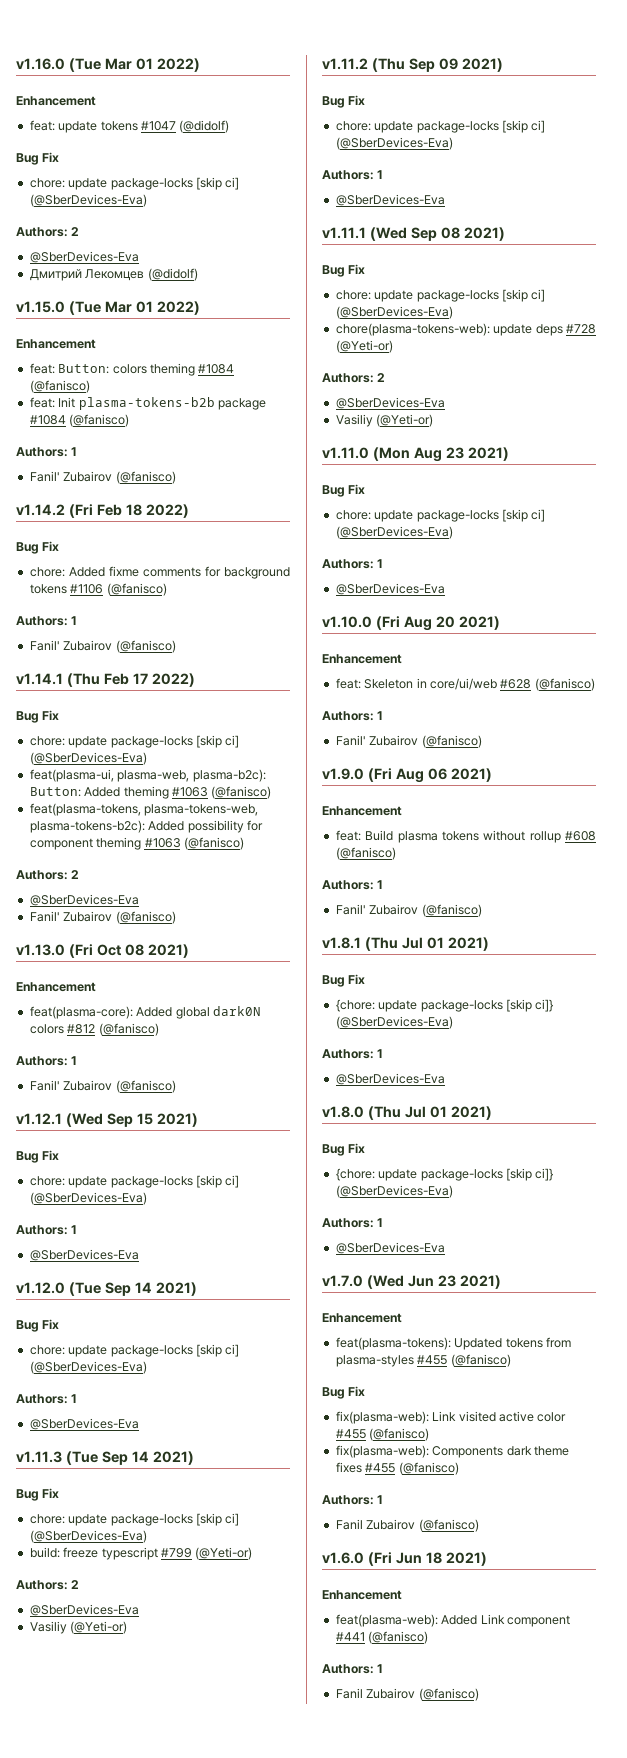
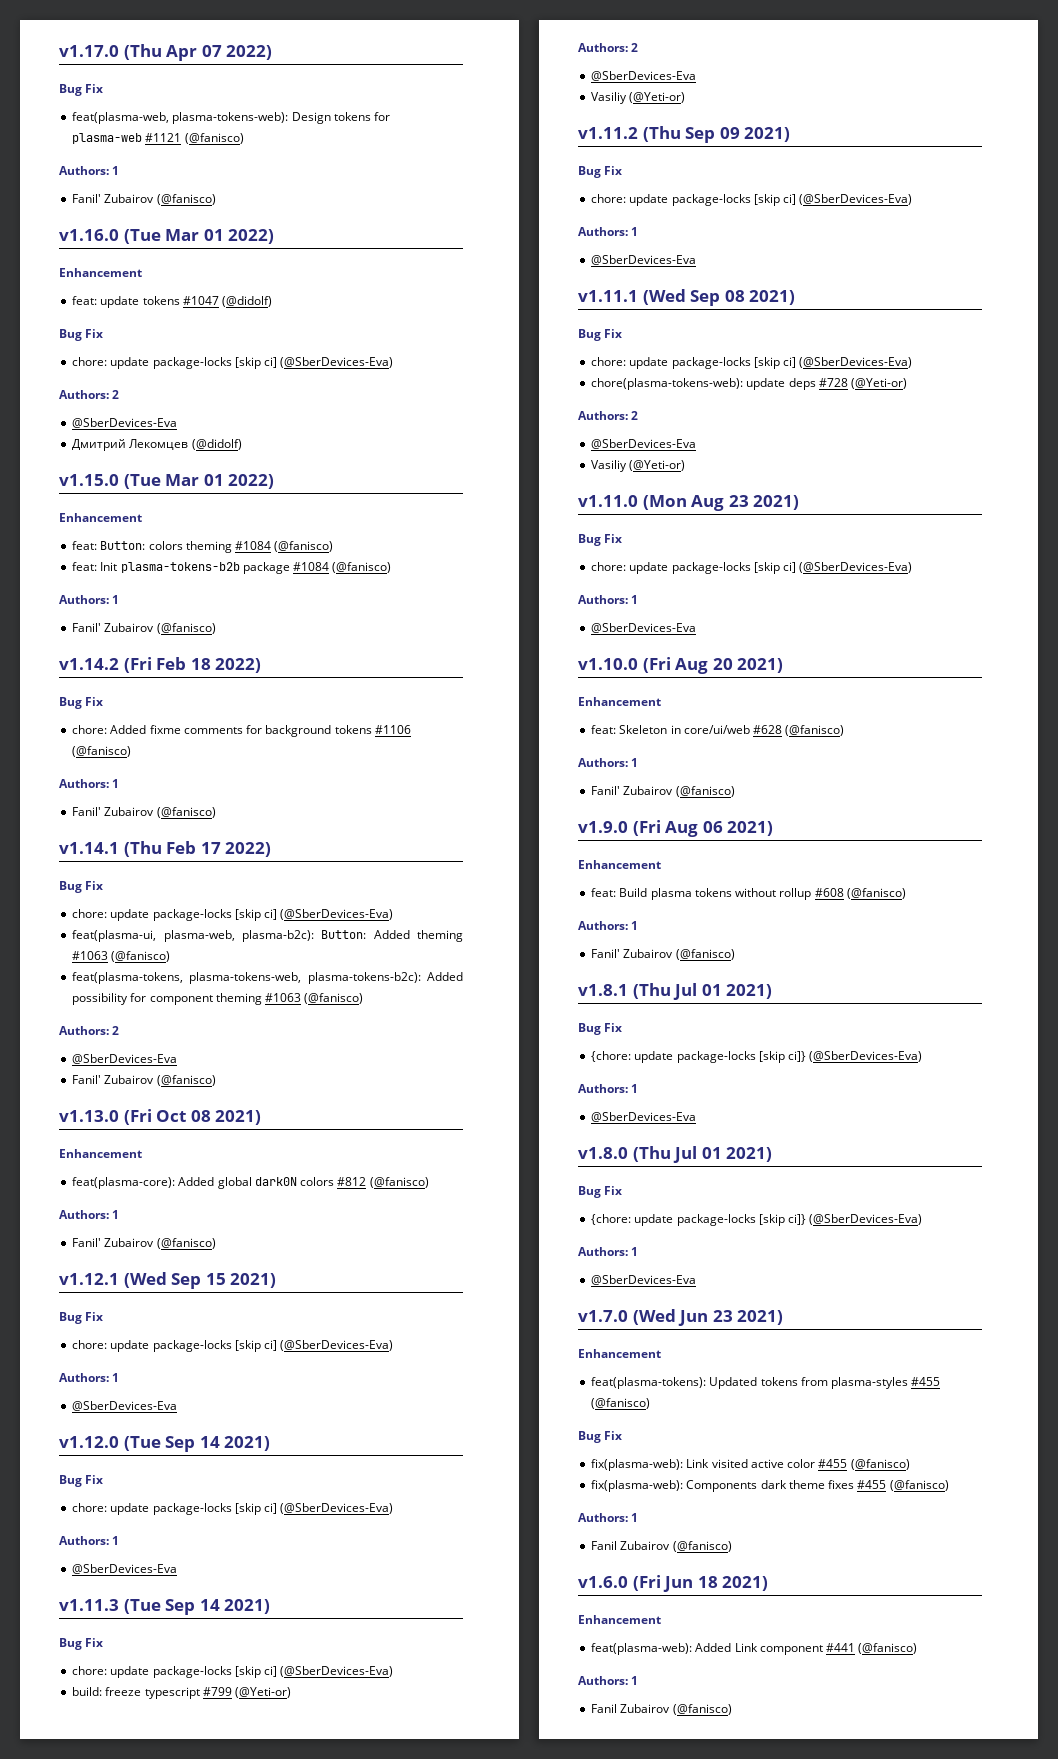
(16, 64) none -> [59,44,273,61] [59,84,104,96] [72,112,391,124] [72,133,244,144] [59,166,120,175] [72,194,216,205] v1.17.0 (Thu Apr 07 2022) // Bug Fix // feat(plasma-web, plasma-tokens-web): Design tokens for plasma-web #1121 (@fanisco) // Authors: 1 // Fanil' Zubairov (@fanisco) //

